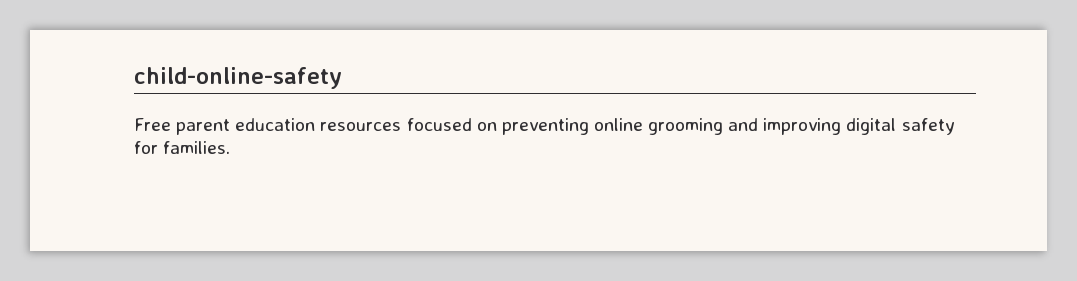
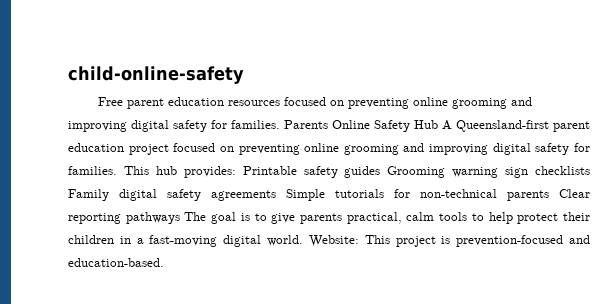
(231, 147) none -> [284,120,590,132] [68,143,590,155] [68,166,590,178] [68,189,590,201] [68,212,591,224] [68,235,590,247] [68,258,164,267] Parents Online Safety Hub A Queensland-first parent education project focused on preventing online grooming and improving digital safety for families. This hub provides: Printable safety guides Grooming warning sign checklists Family digital safety agreements Simple tutorials for non-technical parents Clear reporting pathways The goal is to give parents practical, calm tools to help protect their children in a fast-moving digital world. Website: This project is prevention-focused and education-based.

